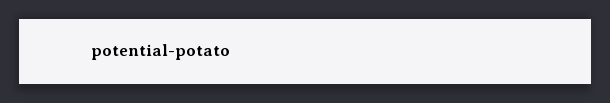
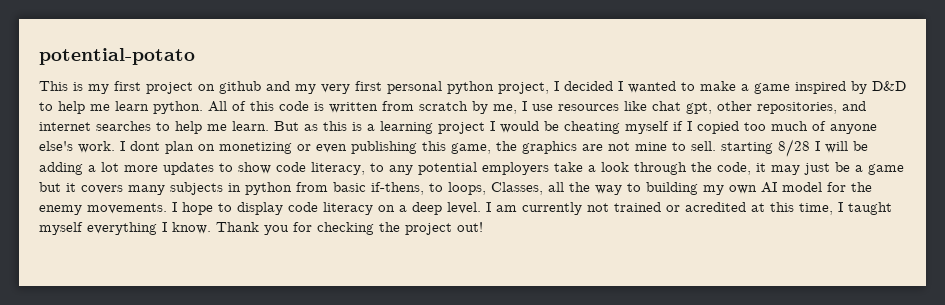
(230, 52) none -> [39,81,906,94] [39,101,866,114] [39,121,877,134] [39,139,868,157] [39,162,904,175] [39,182,872,195] [39,202,892,215] [39,222,483,235] // This is my first project on github and my very first personal python project, I decided I wanted to make a game inspired by D&D to help me learn python. All of this code is written from scratch by me, I use resources like chat gpt, other repositories, and internet searches to help me learn. But as this is a learning project I would be cheating myself if I copied too much of anyone else's work. I dont plan on monetizing or even publishing this game, the graphics are not mine to sell. starting 8/28 I will be adding a lot more updates to show code literacy, to any potential employers take a look through the code, it may just be a game but it covers many subjects in python from basic if-thens, to loops, Classes, all the way to building my own AI model for the enemy movements. I hope to display code literacy on a deep level. I am currently not trained or acredited at this time, I taught myself everything I know. Thank you for checking the project out!

